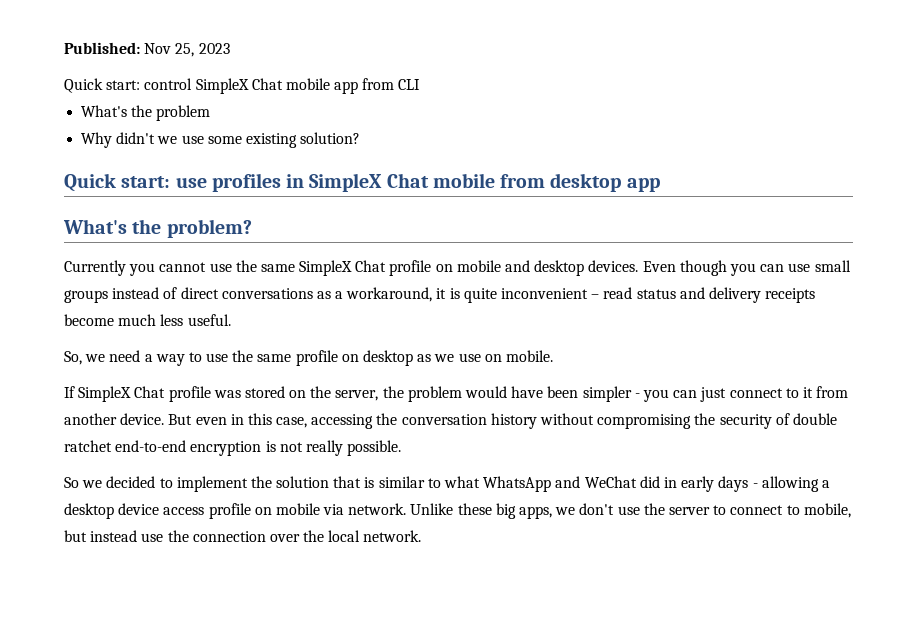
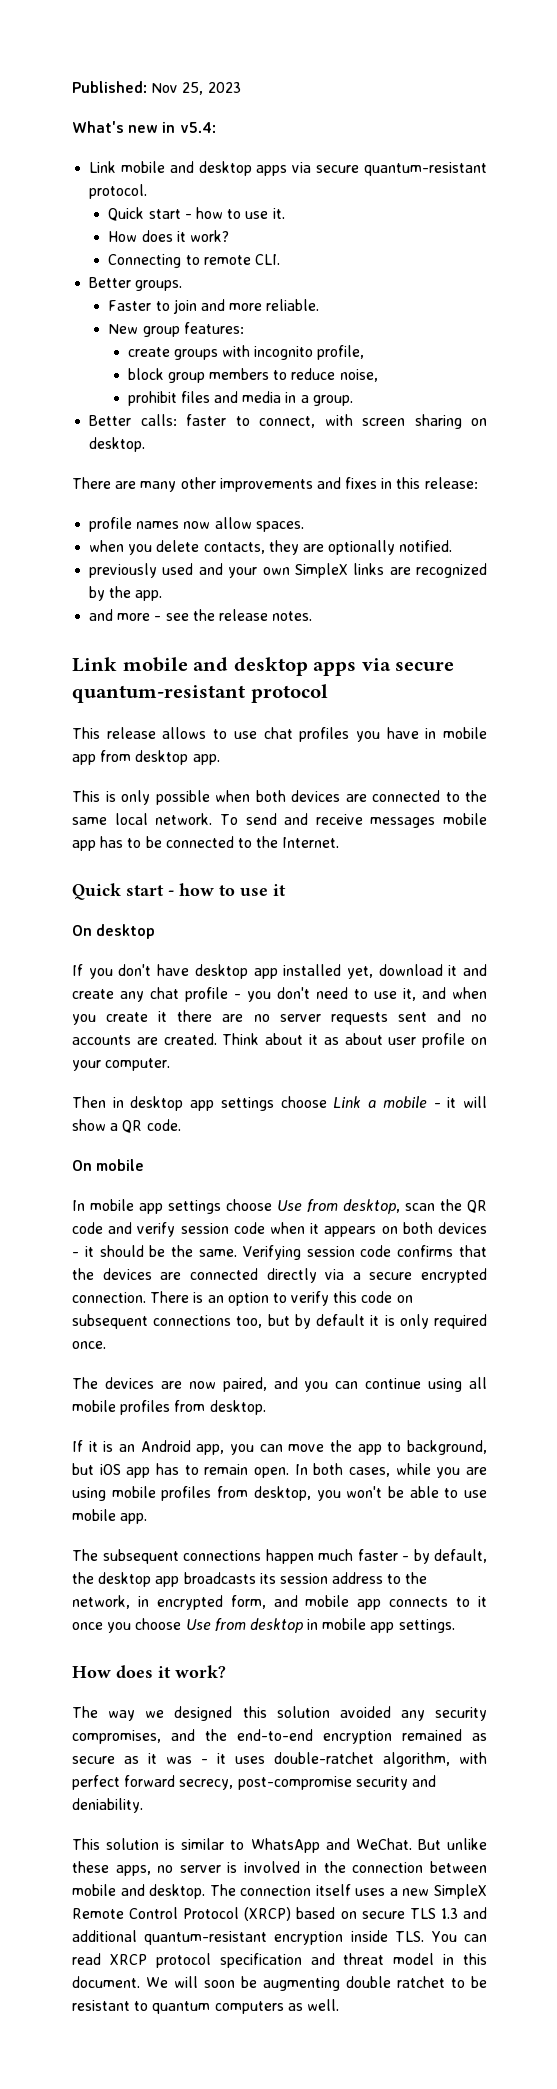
[64,78,421,94] [81,105,211,121] [81,132,361,148] [64,173,660,192] [63,219,252,238] [64,260,851,276] [64,287,816,303] [64,314,231,326] [64,350,553,366] [64,386,849,402] [64,413,837,429] [64,440,402,456] [64,476,362,492] Quick start: control SimpleX Chat mobile app from CLI // What's the problem // Why didn't we use some existing solution? // Quick start: use profiles in SimpleX Chat mobile from desktop app // What's the problem? // Currently you cannot use the same SimpleX Chat profile on mobile and desktop devices. Even though you can use small groups instead of direct conversations as a workaround, it is quite inconvenient – read status and delivery receipts become much less useful. // So, we need a way to use the same profile on desktop as we use on mobile. // If SimpleX Chat profile was stored on the server, the problem would have been simpler - you can just connect to it from another device. But even in this case, accessing the conversation history without compromising the security of double ratchet end-to-end encryption is not really possible. // So we decided to implement the solution that -> [72,121,216,133] [89,161,487,176] [89,184,148,199] [108,207,285,221] [108,230,229,242] [108,254,280,268] [89,277,183,291] [108,299,320,314] [108,322,244,337] [127,345,365,360] [127,368,378,383] [127,391,353,406] [89,414,487,429] [89,437,146,452] [72,477,478,492] [89,517,304,532] [89,540,453,555] [89,563,487,578] [89,586,163,601] [89,609,313,621] [72,657,455,676] [72,684,328,703] [72,727,487,742] [72,750,220,765] [72,790,487,805] [72,813,487,828] [72,836,340,851] [72,883,286,900] [72,924,156,939] [72,964,487,979] [72,987,487,1002] [72,1010,488,1025] [72,1033,488,1048] [72,1058,171,1071] [72,1096,488,1111] [72,1119,181,1133] [72,1159,145,1171] [72,1199,487,1214] [72,1222,487,1237] [72,1245,488,1260] [72,1268,487,1283] [72,1291,413,1306] [72,1314,488,1329] [72,1341,106,1349] [72,1377,487,1392] [72,1400,266,1415] [72,1440,487,1455] [72,1463,488,1478] [72,1486,487,1501] [72,1509,148,1524] [72,1549,487,1564] [72,1572,428,1587] [72,1595,488,1610] [72,1618,455,1633] [72,1665,226,1678] [72,1706,487,1721] [72,1729,487,1744] [72,1752,487,1767] [72,1775,436,1790] [72,1798,143,1813] [72,1838,160,1850] What's new in v5.4: // Link mobile and desktop apps via secure quantum-resistant protocol. // Quick start - how to use it. // How does it work? // Connecting to remote CLI. // Better groups. // Faster to join and more reliable. // New group features: // create groups with incognito profile, // block group members to reduce noise, // prohibit files and media in a group. // Better calls: faster to connect, with screen sharing on desktop. // There are many other improvements and fixes in this release: // profile names now allow spaces. // when you delete contacts, they are optionally notified. // previously used and your own SimpleX links are recognized by the app. // and more - see the release notes. // Link mobile and desktop apps via secure quantum-resistant protocol // This release allows to use chat profiles you have in mobile app from desktop app. // This is only possible when both devices are connected to the same local network. To send and receive messages mobile app has to be connected to the Internet. // Quick start - how to use it // On desktop // If you don't have desktop app installed yet, download it and create any chat profile - you don't need to use it, and when you create it there are no server requests sent and no accounts are created. Think about it as about user profile on your computer. // Then in desktop app settings choose Link a mobile - it will show a QR code. // On mobile // In mobile app settings choose Use from desktop, scan the QR code and verify session code when it appears on both devices - it should be the same. Verifying session code confirms that the devices are connected directly via a secure encrypted connection. There is an option to verify this code on subsequent connections too, but by default it is only required once. // The devices are now paired, and you can continue using all mobile profiles from desktop. // If it is an Android app, you can move the app to background, but iOS app has to remain open. In both cases, while you are using mobile profiles from desktop, you won't be able to use mobile app. // The subsequent connections happen much faster - by default, the desktop app broadcasts its session address to the network, in encrypted form, and mobile app connects to it once you choose Use from desktop in mobile app settings. // How does it work? // The way we designed this solution avoided any security compromises, and the end-to-end encryption remained as secure as it was - it uses double-ratchet algorithm, with perfect forward secrecy, post-compromise security and deniability. // This solution
[444,476,481,488] what -> (245, 1845) none
[584,476,830,492] [64,503,851,519] [64,530,422,542] WeChat did in early days - allowing a desktop device access profile on mobile via network. Unlike these big apps, we don't use the server to connect to mobile, but instead use the connection over the local network. -> [355,1838,487,1850] [72,1861,487,1876] [72,1884,487,1899] [72,1907,487,1921] [72,1930,487,1945] [72,1953,487,1968] [72,1976,487,1991] [72,1999,339,2014] WeChat. But unlike these apps, no server is involved in the connection between mobile and desktop. The connection itself uses a new SimpleX Remote Control Protocol (XRCP) based on secure TLS 1.3 and additional quantum-resistant encryption inside TLS. You can read XRCP protocol specification and threat model in this document. We will soon be augmenting double ratchet to be resistant to quantum computers as well.

